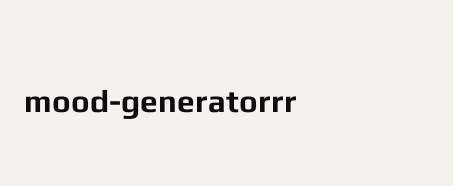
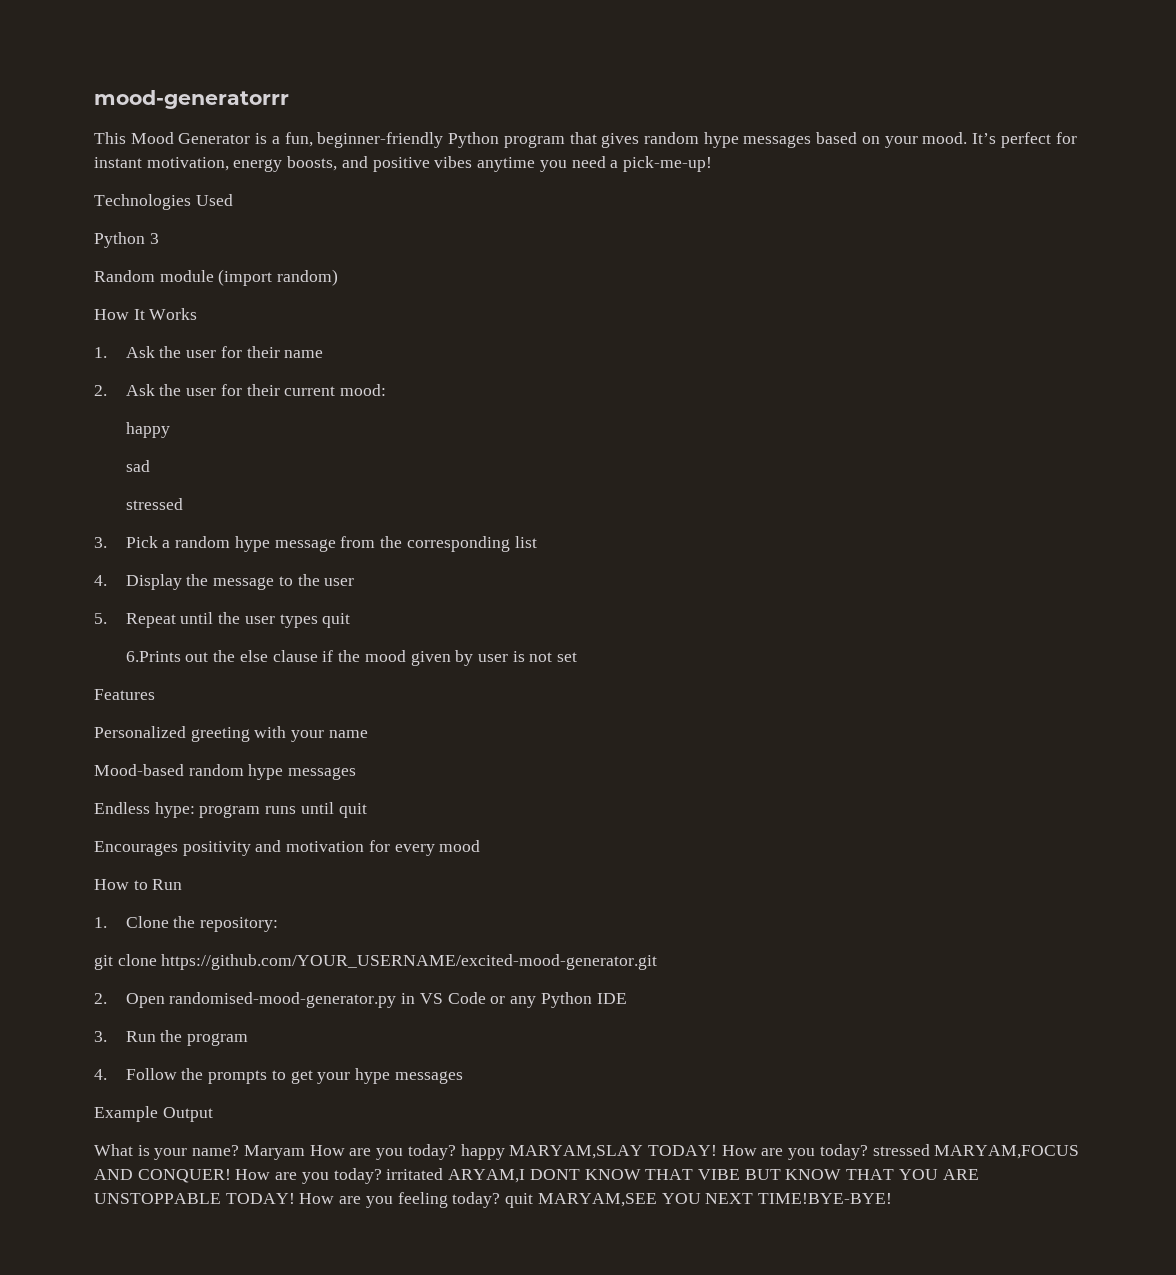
(297, 104) none -> [94,132,1077,148] [94,156,712,172] [94,194,233,210] [94,232,159,248] [94,269,339,286] [94,308,198,320] [94,346,324,358] [94,384,387,396] [125,422,170,438] [125,460,150,472] [125,498,183,510] [94,536,537,552] [94,574,355,590] [94,612,351,628] [125,650,578,666] [94,689,155,700] [94,726,368,742] [94,764,357,780] [94,802,367,818] [94,840,481,856] [94,879,183,890] [94,916,279,932] [94,954,658,970] [94,992,627,1008] [94,1030,249,1046] [94,1068,463,1084] [94,1106,213,1122] [94,1144,1080,1160] [94,1168,979,1184] [94,1192,892,1208] // This Mood Generator is a fun, beginner-friendly Python program that gives random hype messages based on your mood. It’s perfect for instant motivation, energy boosts, and positive vibes anytime you need a pick-me-up! // Technologies Used // Python 3 // Random module (import random) // How It Works // 1. Ask the user for their name // 2. Ask the user for their current mood: // happy // sad // stressed // 3. Pick a random hype message from the corresponding list // 4. Display the message to the user // 5. Repeat until the user types quit // 6.Prints out the else clause if the mood given by user is not set // Features // Personalized greeting with your name // Mood-based random hype messages // Endless hype: program runs until quit // Encourages positivity and motivation for every mood // How to Run // 1. Clone the repository: // git clone https://github.com/YOUR_USERNAME/excited-mood-generator.git // 2. Open randomised-mood-generator.py in VS Code or any Python IDE // 3. Run the program // 4. Follow the prompts to get your hype messages // Example Output // What is your name? Maryam How are you today? happy MARYAM,SLAY TODAY! How are you today? stressed MARYAM,FOCUS AND CONQUER! How are you today? irritated ARYAM,I DONT KNOW THAT VIBE BUT KNOW THAT YOU ARE UNSTOPPABLE TODAY! How are you feeling today? quit MARYAM,SEE YOU NEXT TIME!BYE-BYE!

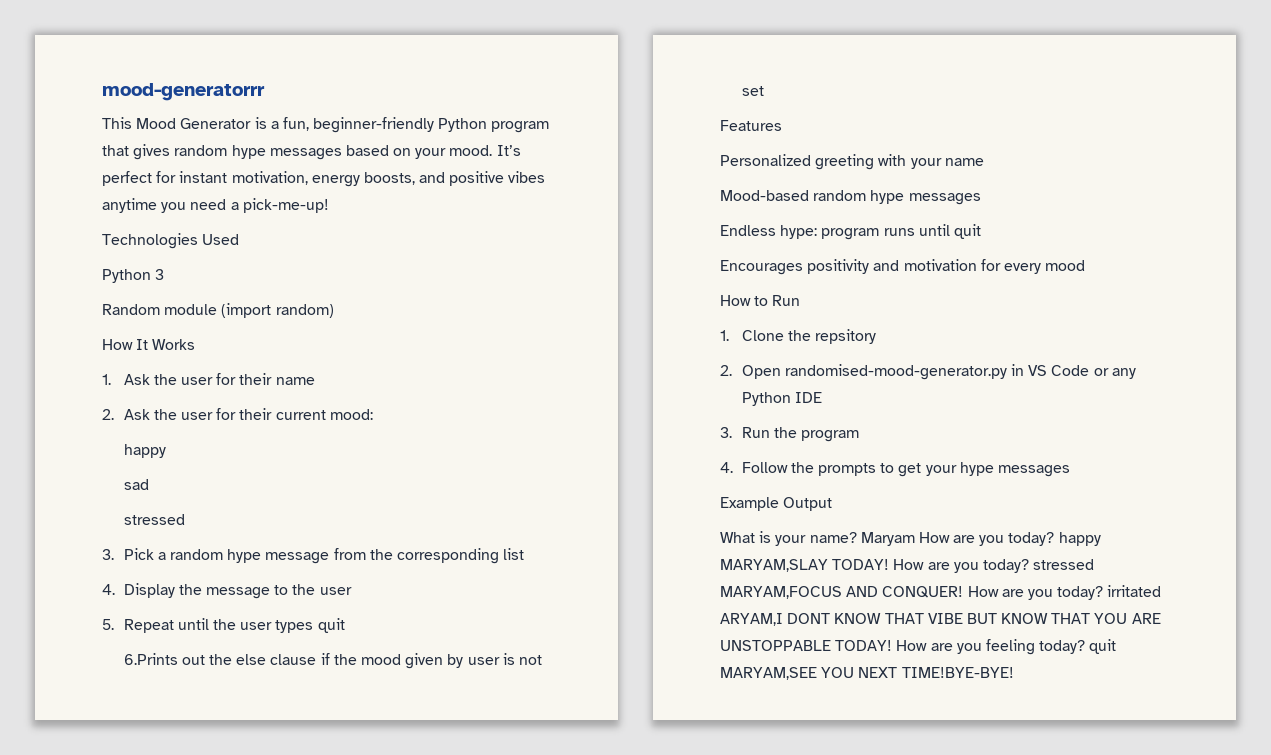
[200,917,279,932] [94,954,658,970] repository: // git clone https://github.com/YOUR_USERNAME/excited-mood-generator.git -> [815,329,877,344] repsitory

